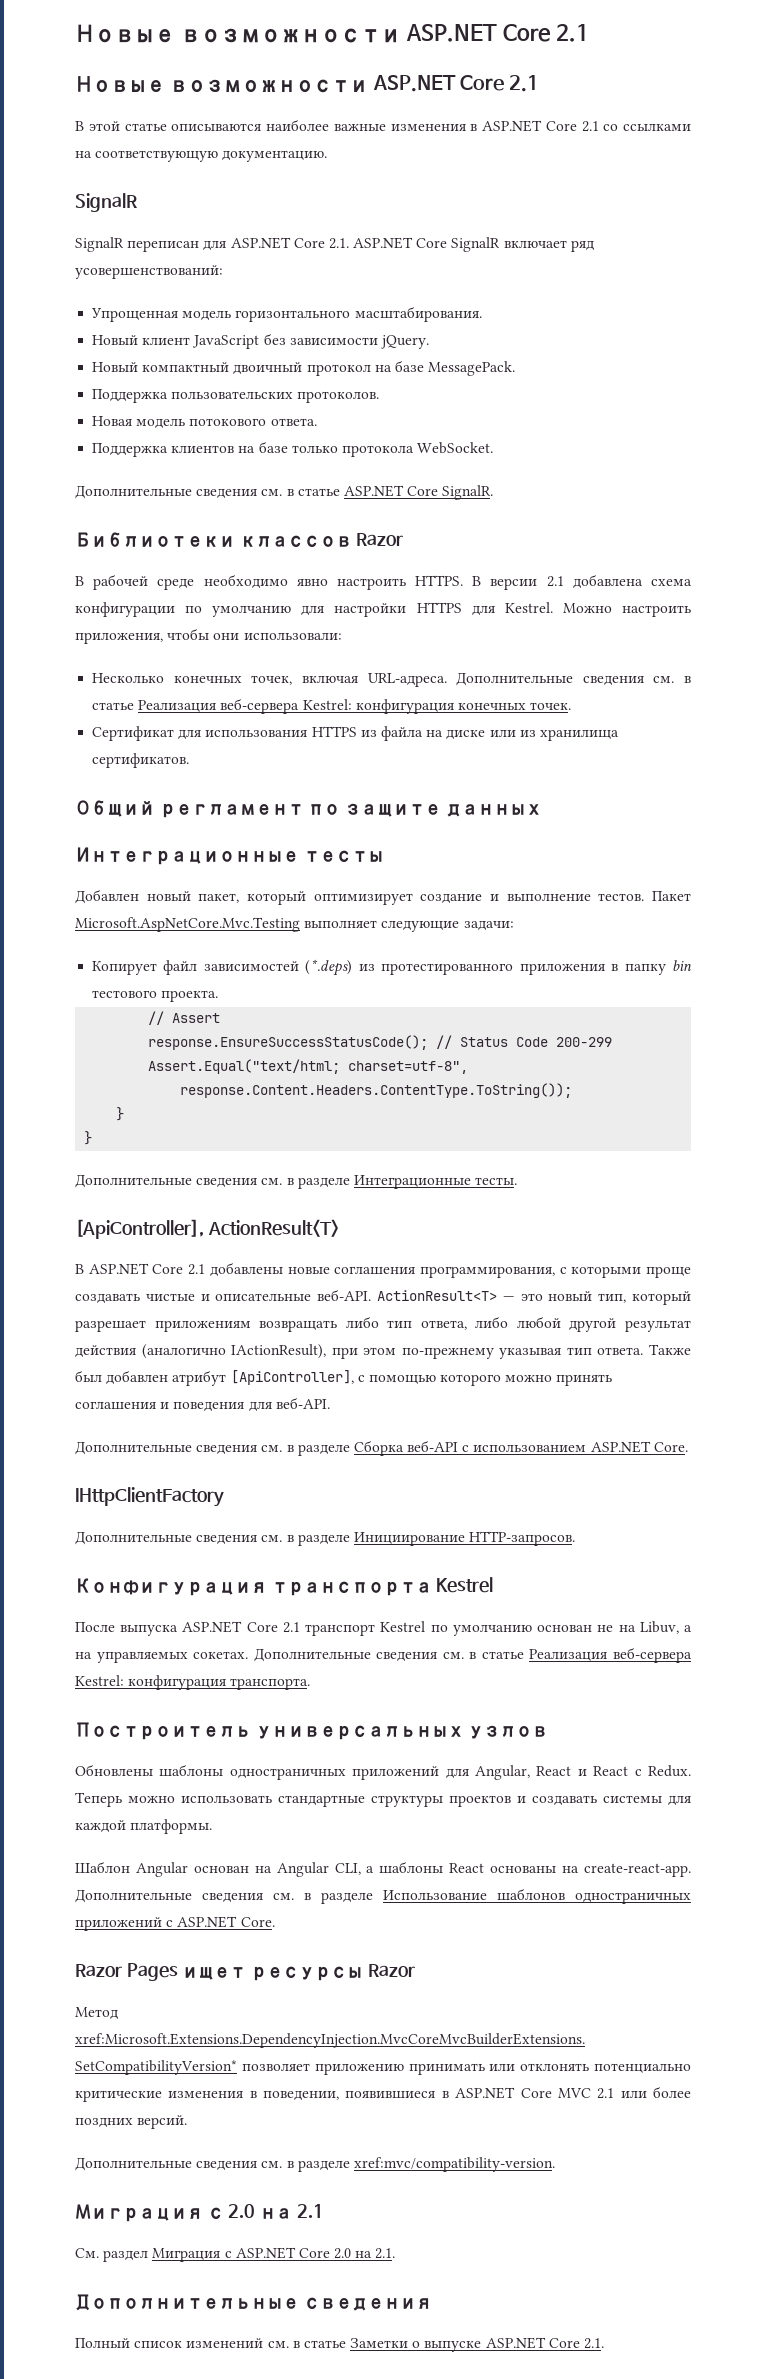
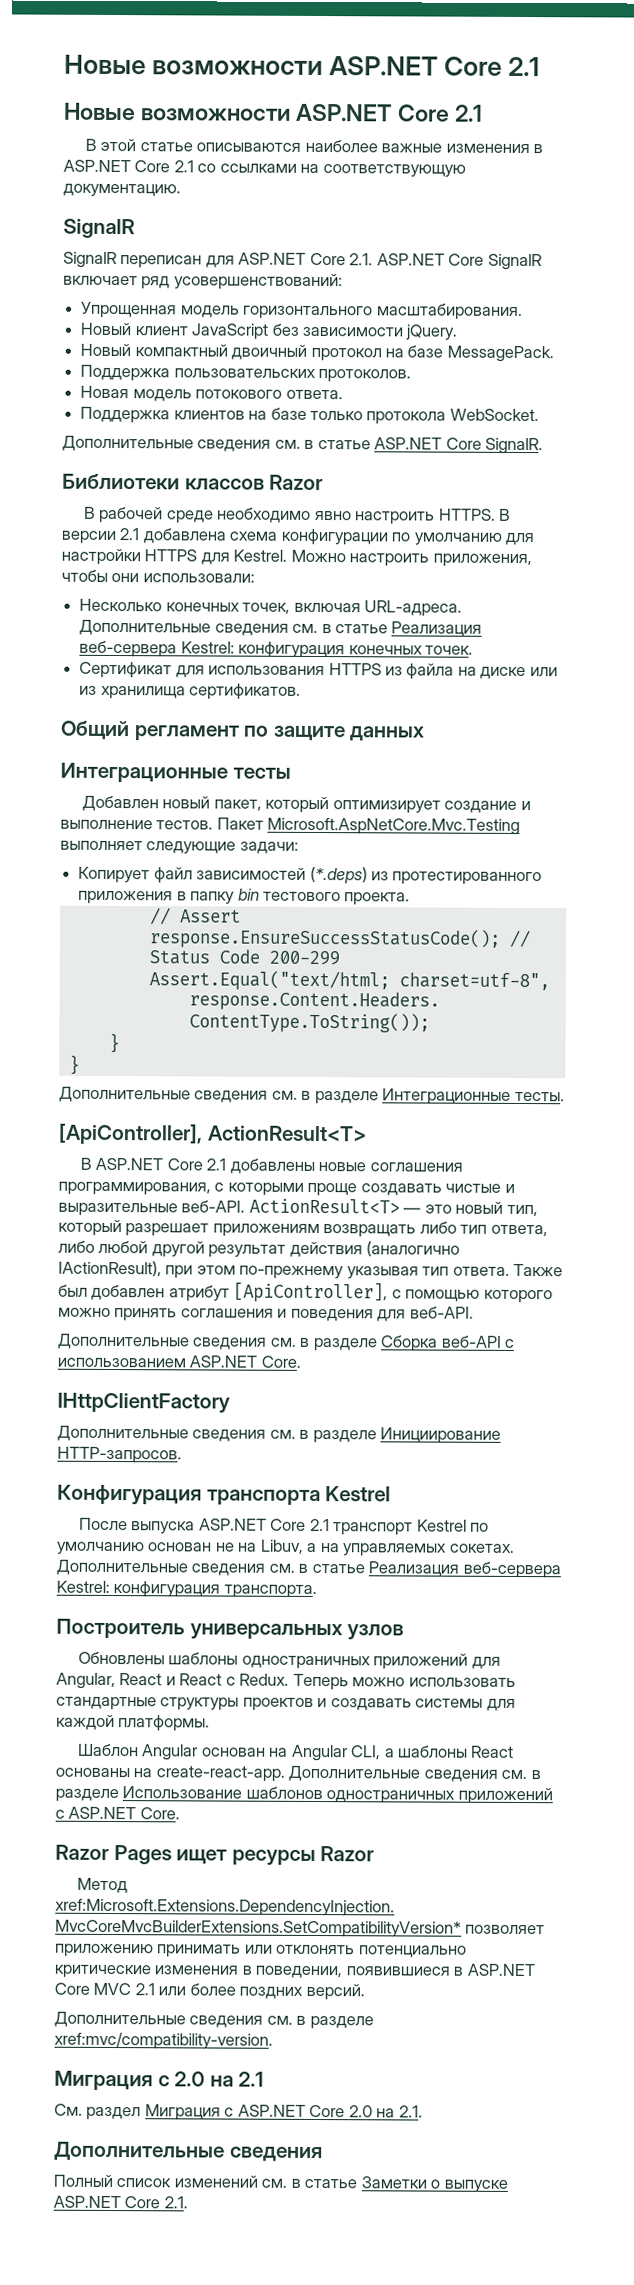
[215,1293,312,1301] описательные -> [58,1202,178,1217] выразительные

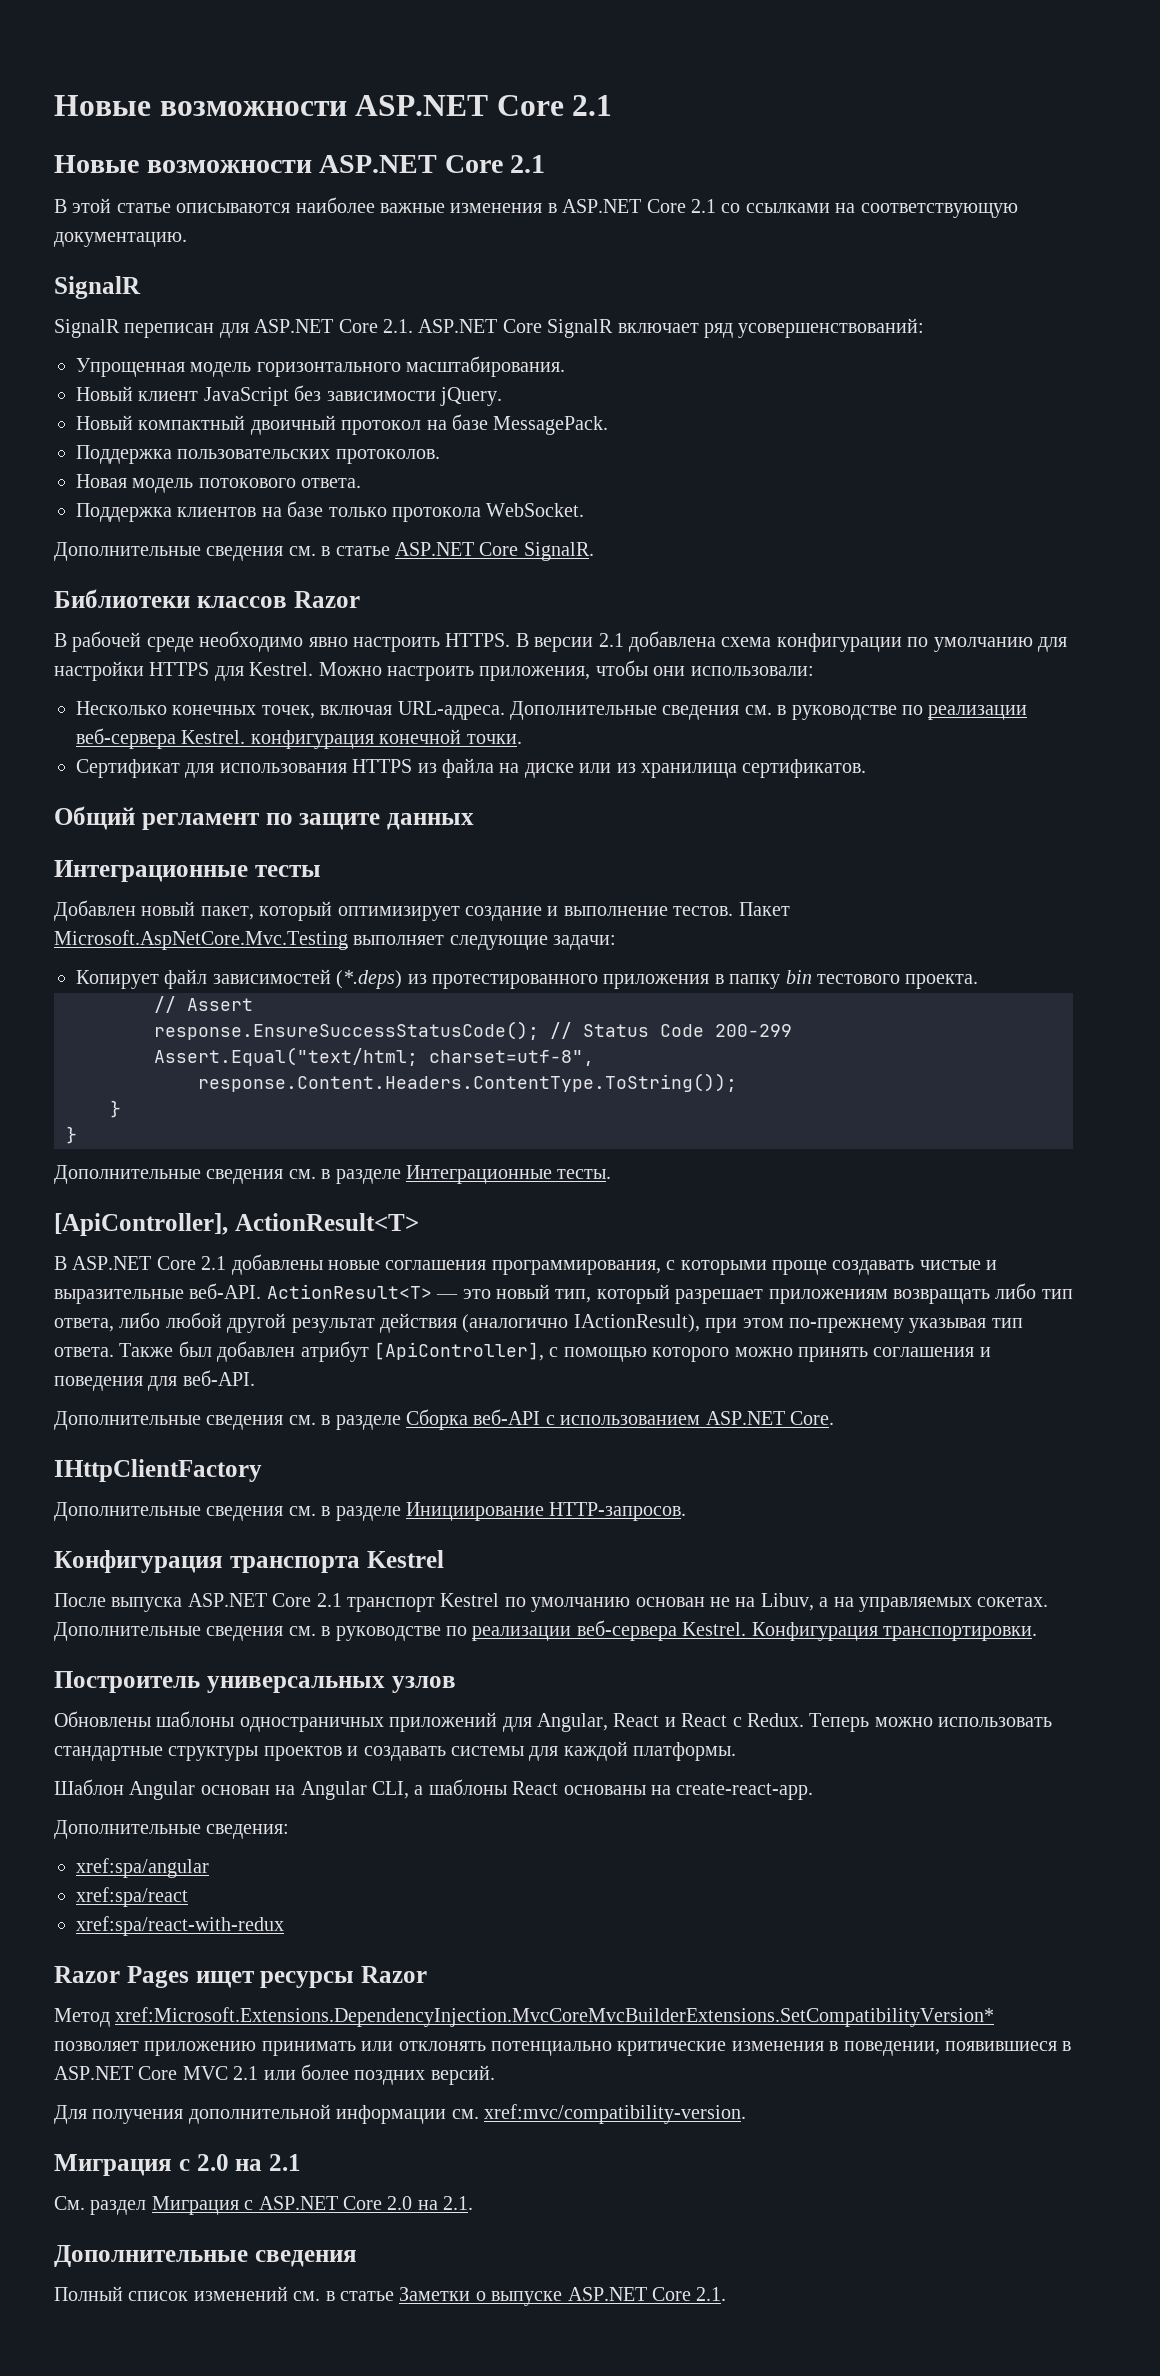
[334,621,483,637] [79,640,473,659] статье Реализация веб-сервера Kestrel: конфигурация конечных точек. -> [791,705,1028,720] [76,728,522,749] руководстве по реализации веб-сервера Kestrel. конфигурация конечной точки.
[311,1561,561,1579] [56,1580,317,1599] статье Реализация веб-сервера Kestrel: конфигурация транспорта. -> [335,1620,1037,1641] руководстве по реализации веб-сервера Kestrel. Конфигурация транспортировки.
[288,1765,541,1782] [55,1786,553,1805] [55,1806,180,1820] Дополнительные сведения см. в разделе Использование шаблонов одностраничных приложений с ASP.NET Core. -> [54,1820,290,1839] [76,1858,209,1878] [76,1887,188,1907] [76,1916,284,1936] // Дополнительные сведения: // xref:spa/angular // xref:spa/react // xref:spa/react-with-redux
[54,2011,374,2030] Дополнительные сведения см. в разделе -> [54,2104,479,2124] Для получения дополнительной информации см.

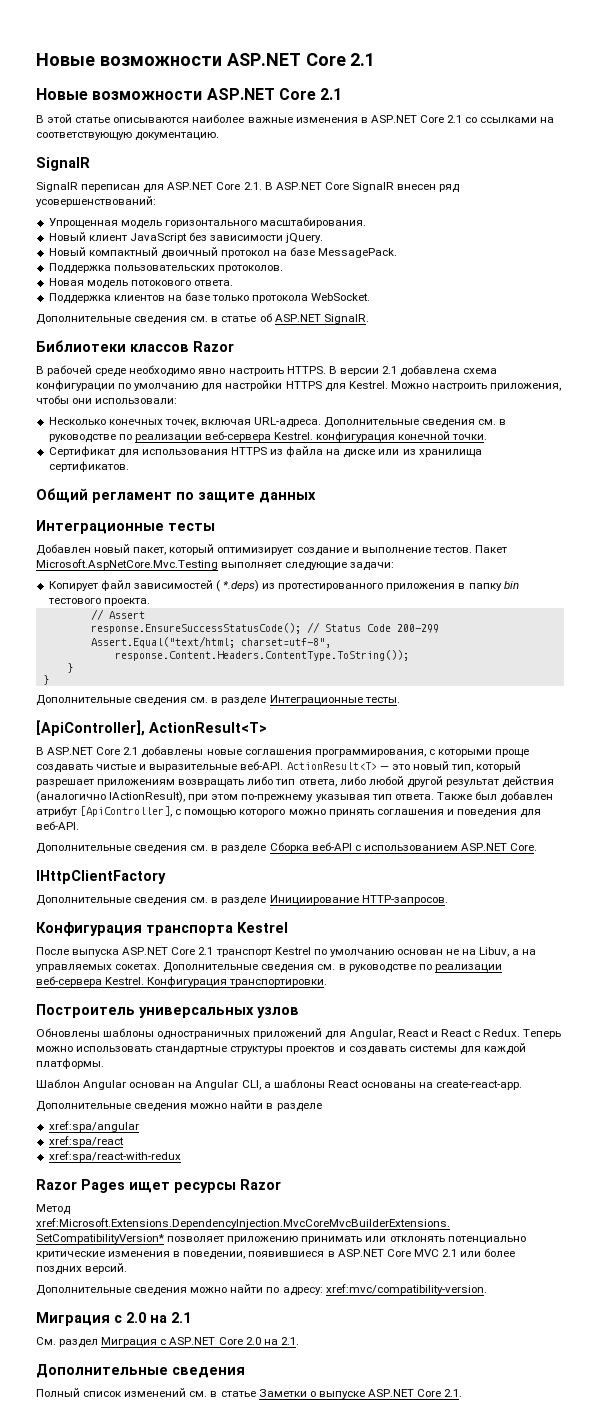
(413, 326) none -> [264,182,273,190] В
[617,323,699,333] включает -> [397,184,437,190] внесен
[394,542,519,556] ASP.NET Core -> [259,313,321,322] об ASP.NET
[336,970,403,989] (*.deps) -> [215,580,260,592] ( *.deps)
[206,1824,290,1839] сведения: -> [134,1100,322,1112] сведения можно найти в разделе
[54,2104,479,2124] Для получения дополнительной информации см. -> [36,1284,323,1296] Дополнительные сведения можно найти по адресу:

